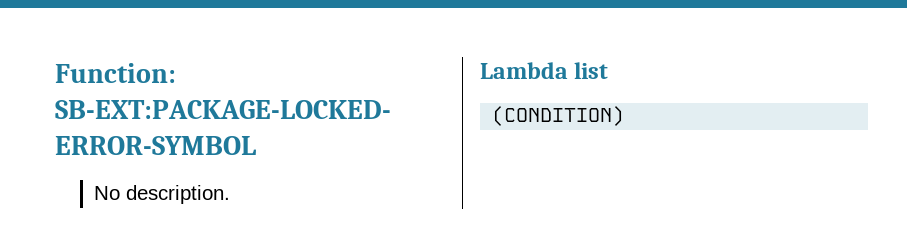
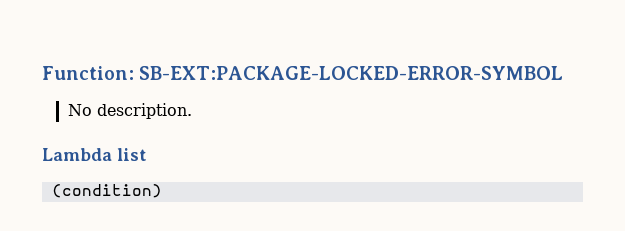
[492,106,625,126] (CONDITION) -> [51,184,162,198] (condition)

